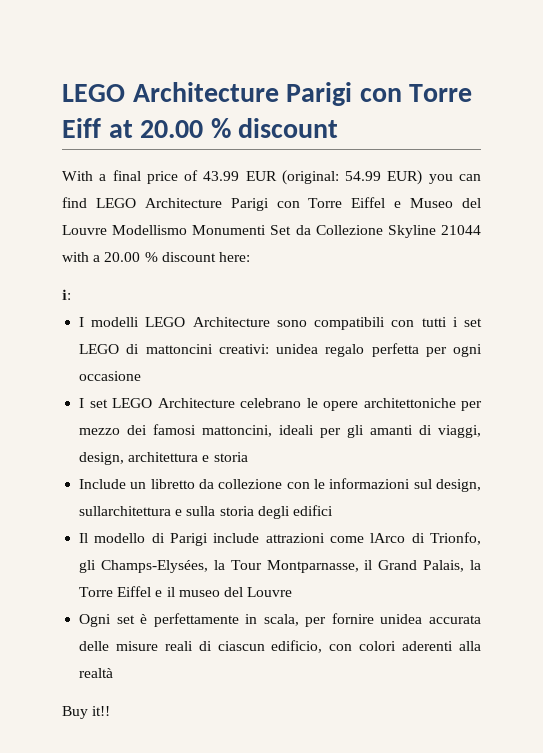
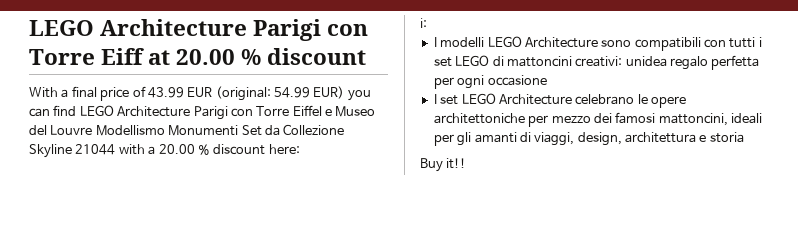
[79,478,481,492] [79,505,333,519] [79,532,481,546] [79,560,481,573] [79,586,293,597] [79,613,482,627] [79,640,481,653] [79,668,114,678] // Include un libretto da collezione con le informazioni sul design, sullarchitettura e sulla storia degli edifici // Il modello di Parigi include attrazioni come lArco di Trionfo, gli Champs-Elysées, la Tour Montparnasse, il Grand Palais, la Torre Eiffel e il museo del Louvre // Ogni set è perfettamente in scala, per fornire unidea accurata delle misure reali di ciascun edificio, con colori aderenti alla realtà -> (744, 137) none

